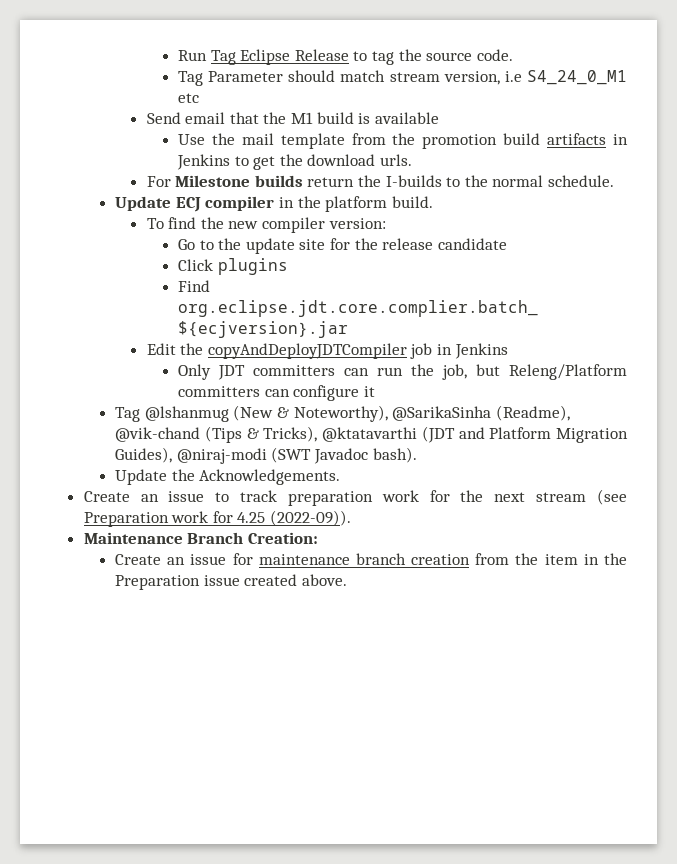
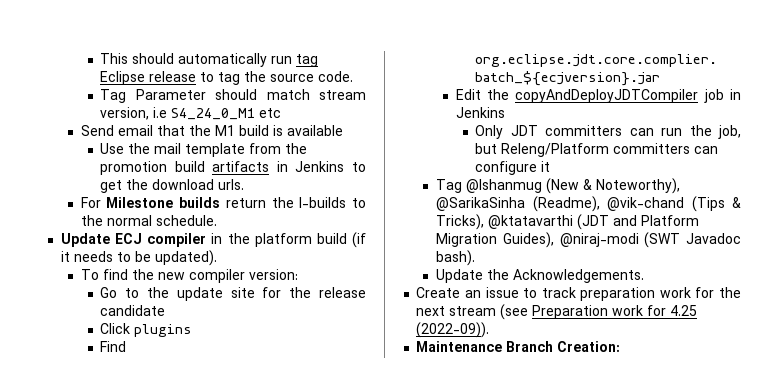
[178,49,349,65] Run Tag Eclipse Release -> [100,53,319,67] [100,71,197,85] This should automatically run tag Eclipse release
[391,196,433,208] build. -> [316,232,366,248] [61,250,218,266] build (if it needs to be updated).
[115,553,627,565] [115,574,347,590] // Create an issue for maintenance branch creation from the item in the Preparation issue created above. -> (621, 346) none

